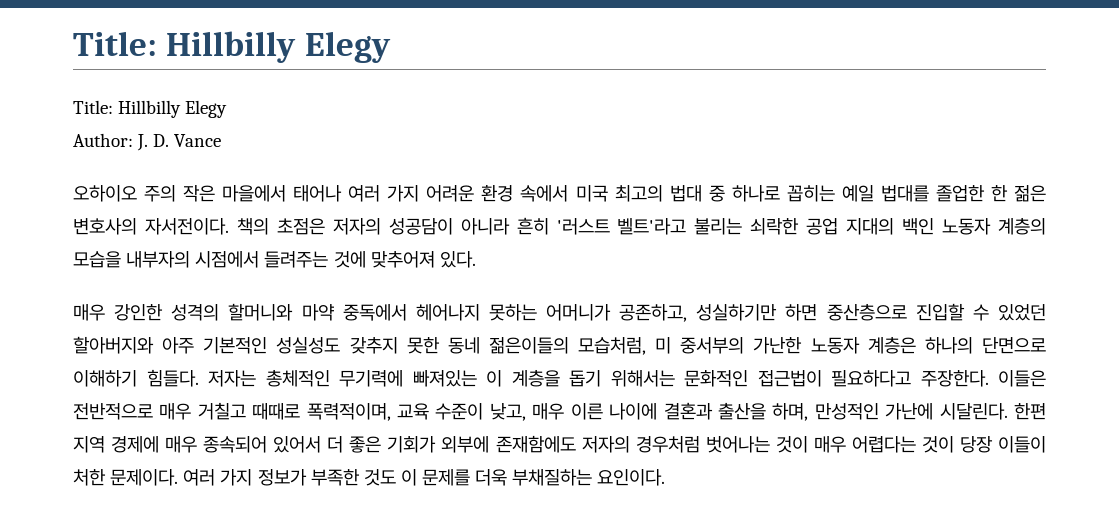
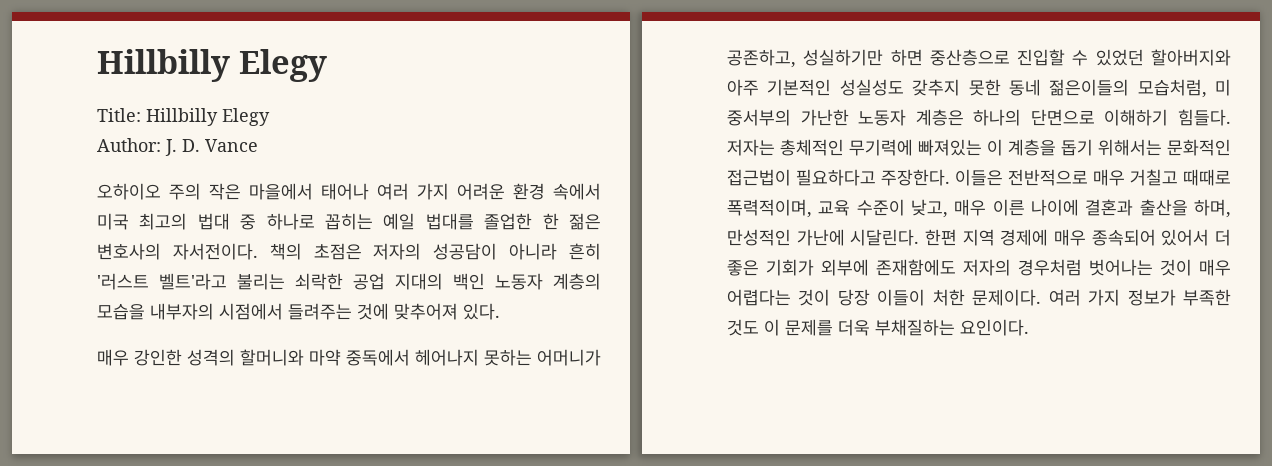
[73,31,157,56] Title: -> (97, 65) none

